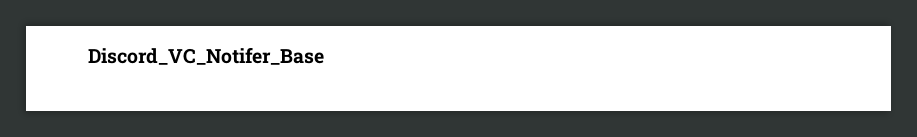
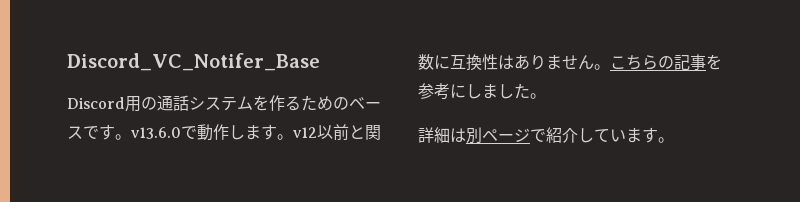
(324, 56) none -> [67,95,381,112] [67,124,381,141] [418,54,722,71] [418,83,546,100] [418,127,674,144] // Discord用の通話システムを作るためのベースです。v13.6.0で動作します。v12以前と関数に互換性はありません。こちらの記事を参考にしました。 // 詳細は別ページで紹介しています。

